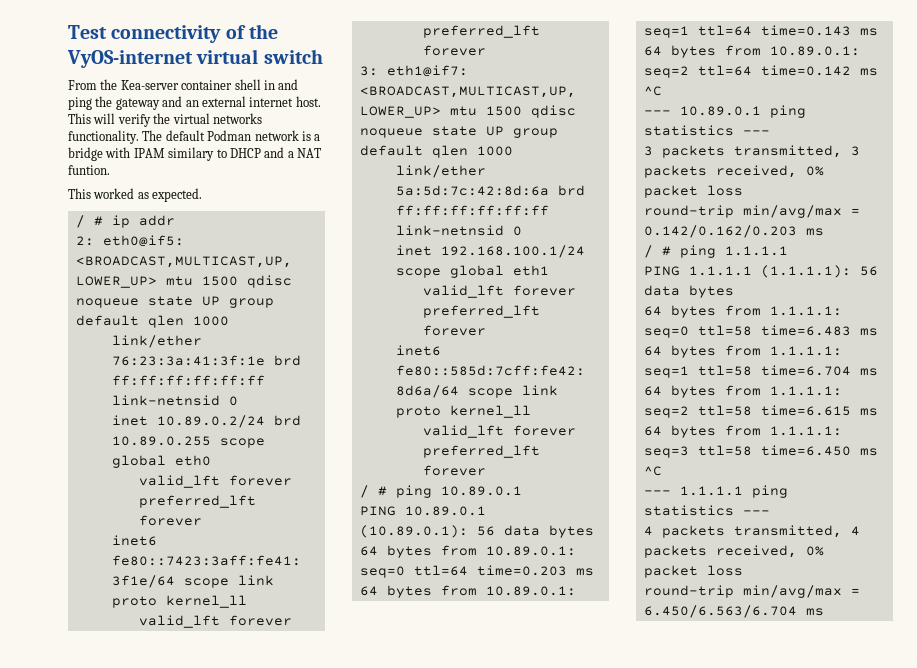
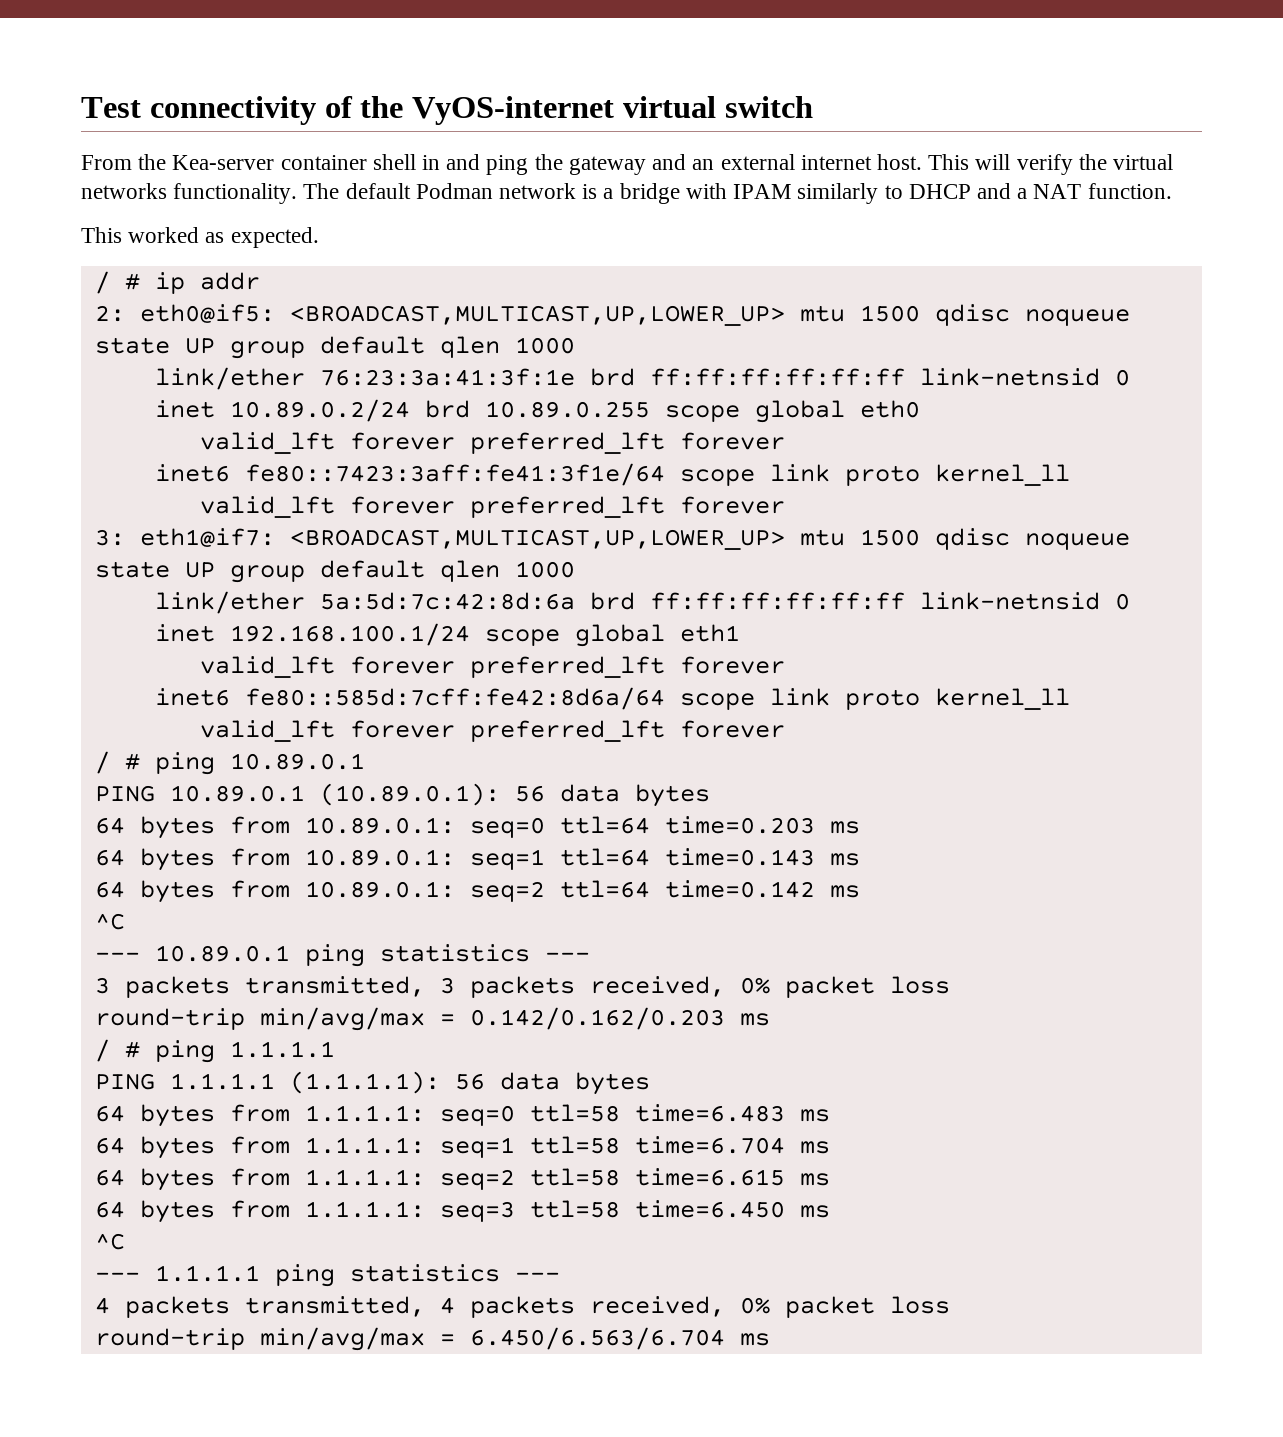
[168,147,215,161] similary -> [797,183,879,204] similarly
[68,165,110,175] funtion. -> [1087,183,1172,199] function.

